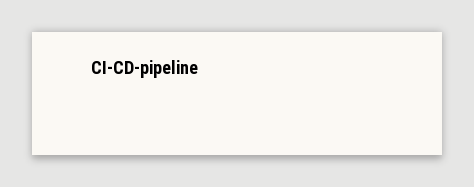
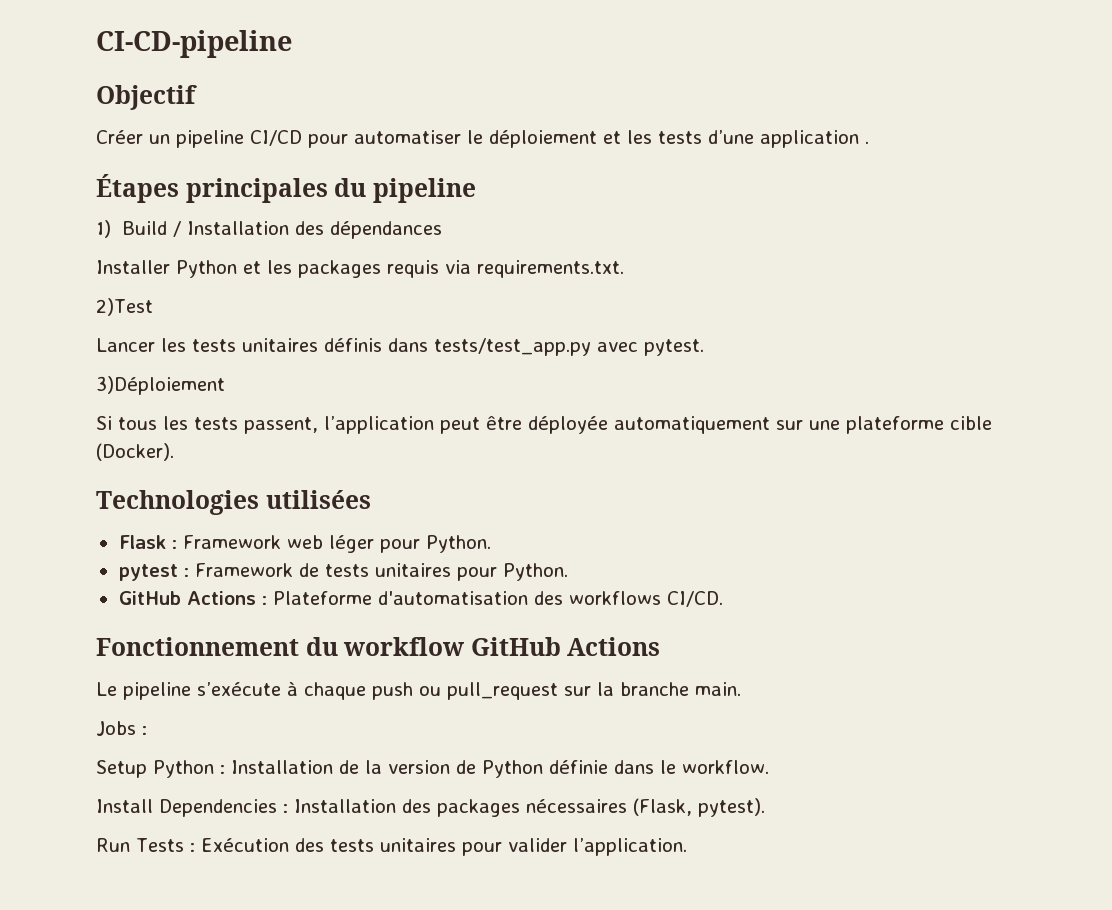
(198, 69) none -> [96,85,197,110] [96,130,869,148] [96,174,476,203] [96,220,443,239] [96,260,624,278] [96,298,153,316] [96,338,704,356] [96,376,225,395] [96,416,992,434] [96,443,174,461] [96,490,371,515] [118,535,491,553] [118,563,568,581] [118,591,723,607] [96,637,661,656] [96,682,741,700] [96,721,147,736] [96,760,769,778] [96,798,765,817] [96,838,687,856] // Objectif // Créer un pipeline CI/CD pour automatiser le déploiement et les tests d’une application . // Étapes principales du pipeline // 1) Build / Installation des dépendances // Installer Python et les packages requis via requirements.txt. // 2)Test // Lancer les tests unitaires définis dans tests/test_app.py avec pytest. // 3)Déploiement // Si tous les tests passent, l’application peut être déployée automatiquement sur une plateforme cible (Docker). // Technologies utilisées // Flask : Framework web léger pour Python. // pytest : Framework de tests unitaires pour Python. // GitHub Actions : Plateforme d'automatisation des workflows CI/CD. // Fonctionnement du workflow GitHub Actions // Le pipeline s’exécute à chaque push ou pull_request sur la branche main. // Jobs : // Setup Python : Installation de la version de Python définie dans le workflow. // Install Dependencies : Installation des packages nécessaires (Flask, pytest). // Run Tests : Exécution des tests unitaires pour valider l’application.

